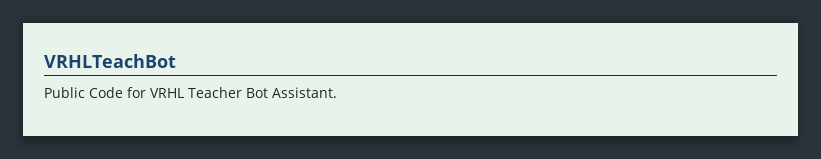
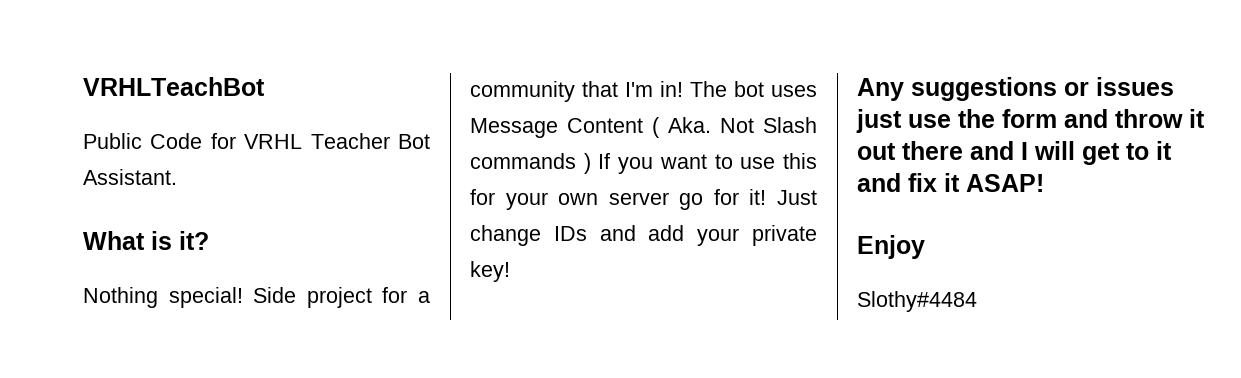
(337, 92) none -> [83,231,209,250] [83,287,430,308] [470,81,817,102] [470,117,817,138] [470,153,817,174] [470,189,817,210] [470,225,817,246] [470,261,510,282] [857,77,1174,101] [856,109,1205,133] [857,141,1172,165] [857,173,1044,192] [857,235,925,259] [857,291,977,312] // What is it? // Nothing special! Side project for a community that I'm in! The bot uses Message Content ( Aka. Not Slash commands ) If you want to use this for your own server go for it! Just change IDs and add your private key! // Any suggestions or issues just use the form and throw it out there and I will get to it and fix it ASAP! // Enjoy // Slothy#4484

